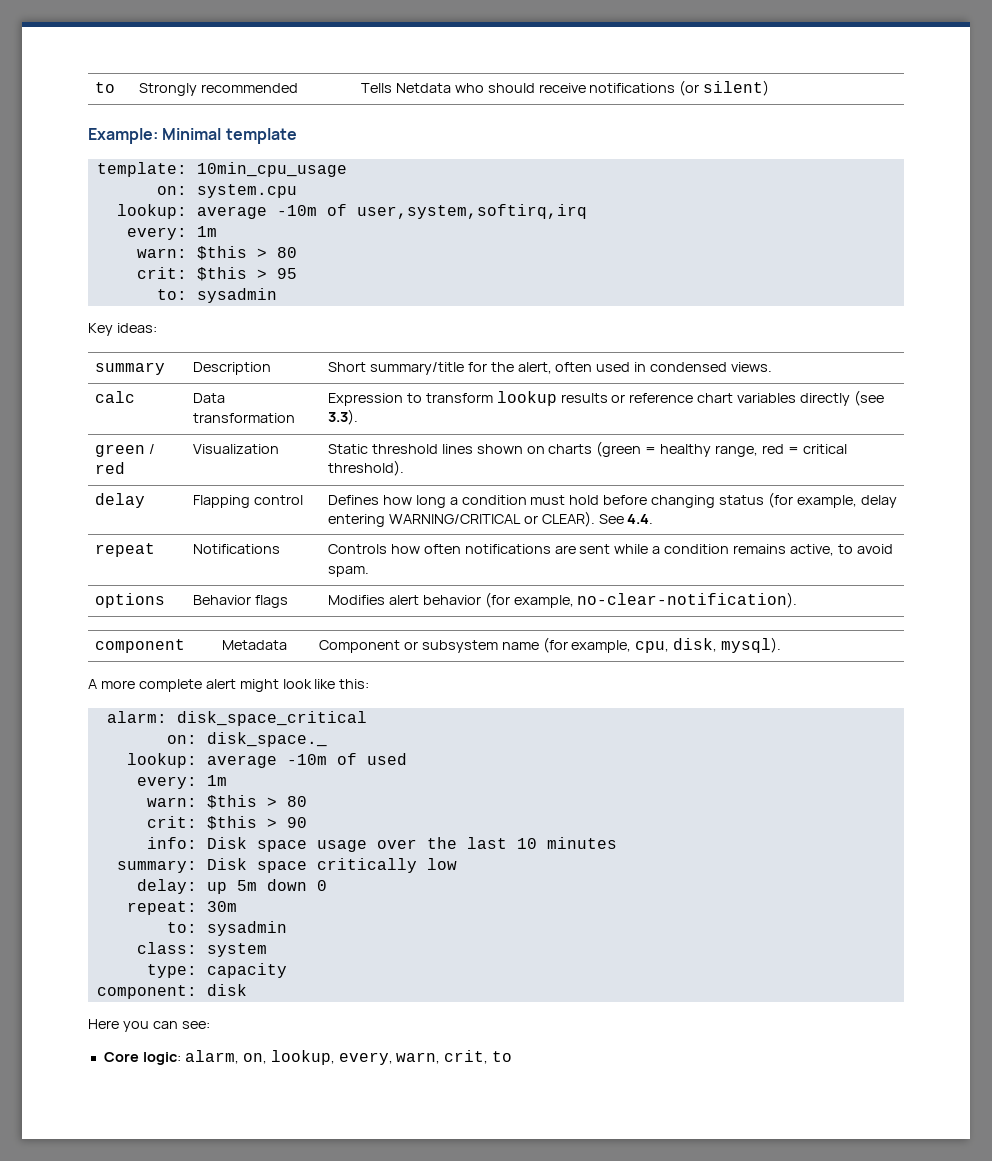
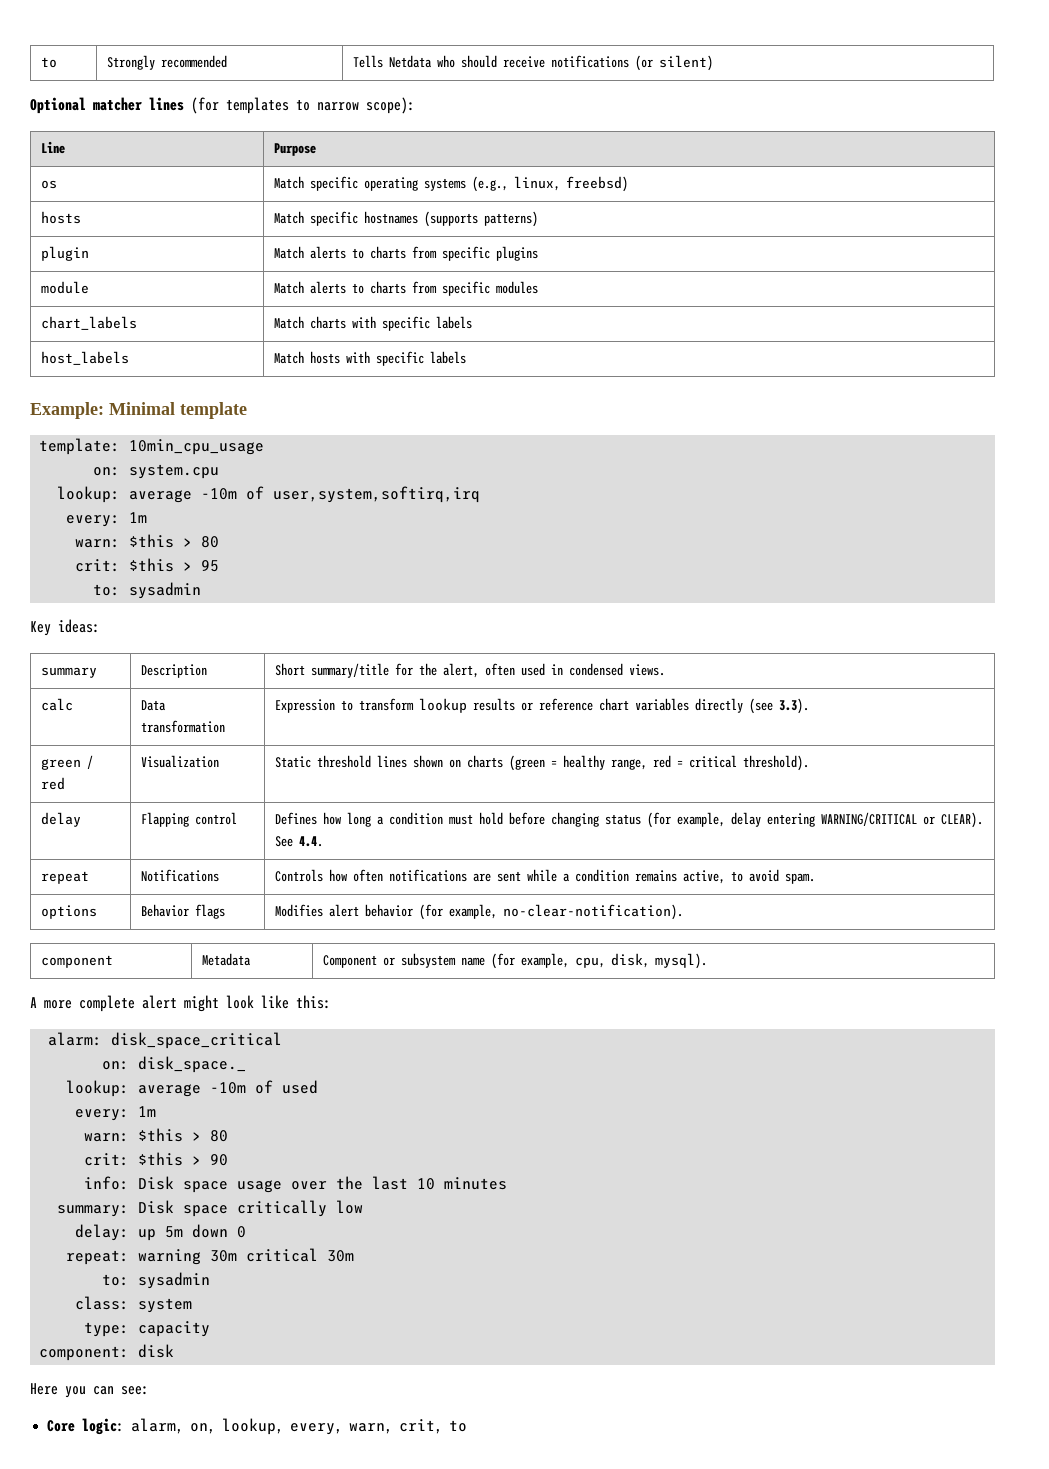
(770, 88) none -> [30,97,415,114] [40,141,65,154] [273,143,316,156] [40,180,57,189] [273,176,628,192] [40,211,81,224] [273,211,538,227] [40,246,89,261] [273,246,538,261] [40,281,89,294] [273,281,538,296] [40,316,137,330] [273,316,472,331] [40,351,129,365] [273,351,466,366] // Optional matcher lines (for templates to narrow scope): // Line | Purpose // os | Match specific operating systems (e.g., linux, freebsd) // hosts | Match specific hostnames (supports patterns) // plugin | Match alerts to charts from specific plugins // module | Match alerts to charts from specific modules // chart_labels | Match charts with specific labels // host_labels | Match hosts with specific labels
(197, 908) none -> [138,1248,319,1265] warning 30m critical

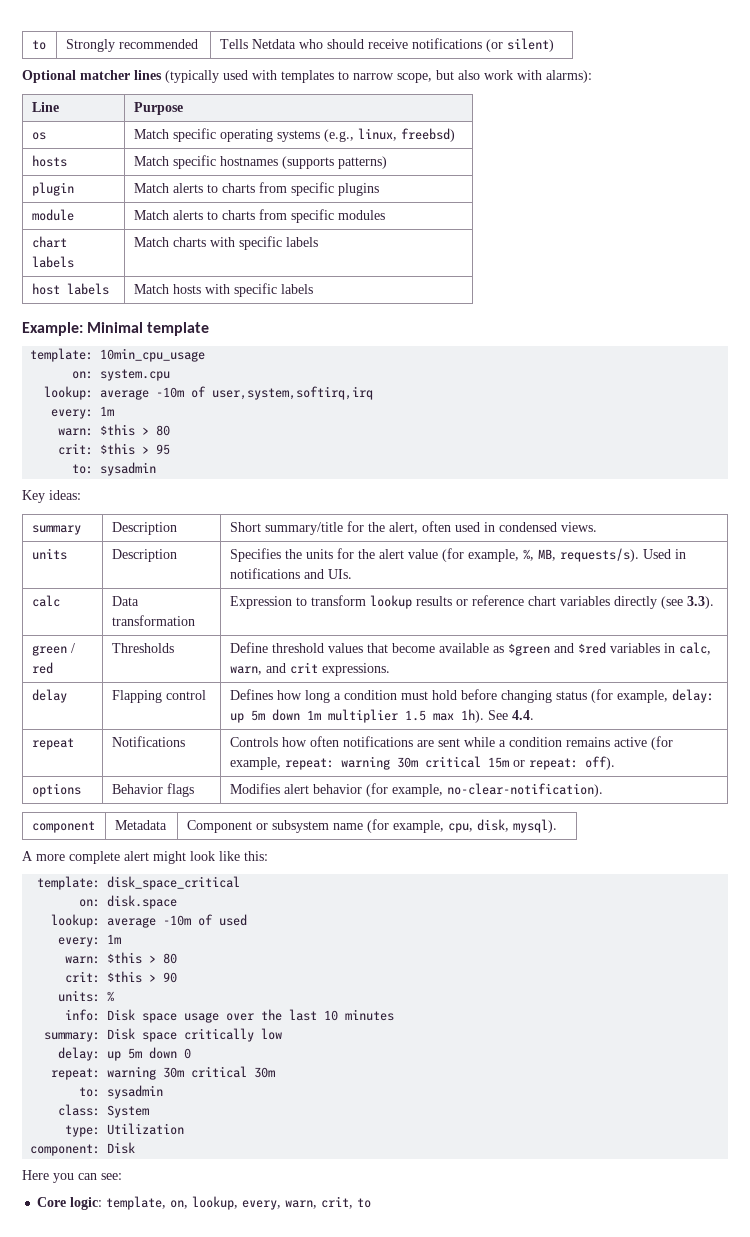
[191,97,415,114] (for templates to narrow scope): -> [165,70,592,83] (typically used with templates to narrow scope, but also work with alarms):
[40,316,137,330] chart_labels -> [31,236,67,248] [31,256,74,268] chart labels
[40,351,129,365] host_labels -> [31,283,109,295] host labels
(665, 670) none -> [31,548,67,560] [111,549,177,562] [229,548,686,562] [229,568,352,579] // units | Description | Specifies the units for the alert value (for example, %, MB, requests/s). Used in notifications and UIs.
[140,755,219,768] [274,755,809,771] Visualization | Static threshold lines shown on charts (green = healthy range, red = critical threshold). -> [111,643,174,653] [229,642,711,656] [229,662,390,676] Thresholds | Define threshold values that become available as $green and $red variables in calc, warn, and crit expressions.
[730,812,983,828] delay entering WARNING/CRITICAL or CLEAR). -> [671,689,714,703] [229,709,484,723] delay: up 5m down 1m multiplier 1.5 max 1h).
[682,869,815,884] active, to avoid spam. -> [613,736,673,750] [229,756,615,770] active (for example, repeat: warning 30m critical 15m or repeat: off).
[48,1032,103,1046] alarm: -> [37,876,101,890] template:
[138,1056,247,1073] disk_space._ -> [107,895,178,909] disk.space
(229, 1160) none -> [58,990,115,1002] // units: %
[138,1298,193,1313] system -> [107,1105,150,1118] System
[138,1321,211,1337] capacity -> [107,1123,185,1135] Utilization
[138,1344,175,1358] disk -> [107,1142,136,1154] Disk
[131,1418,184,1434] alarm, -> [106,1196,167,1210] template,

